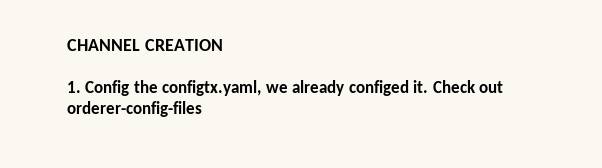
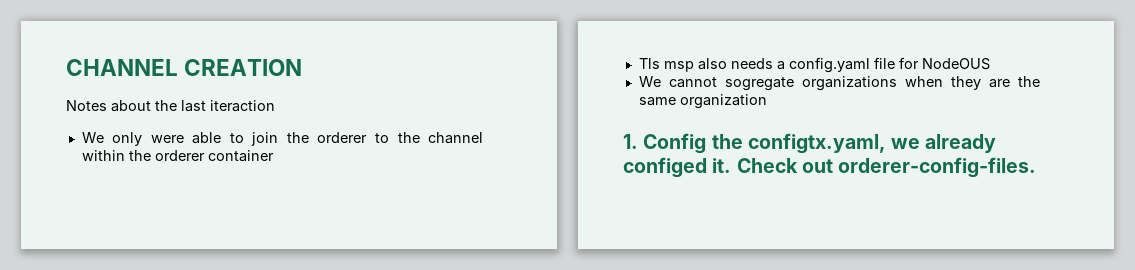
(223, 45) none -> [66,100,275,112] [81,132,483,146] [81,150,274,162] [638,57,990,73] [638,76,1040,91] [638,94,767,109] // Notes about the last iteraction // We only were able to join the orderer to the channel within the orderer container // Tls msp also needs a config.yaml file for NodeOUS // We cannot sogregate organizations when they are the same organization
[67,101,202,117] orderer-config-files -> [838,157,1037,178] orderer-config-files.

